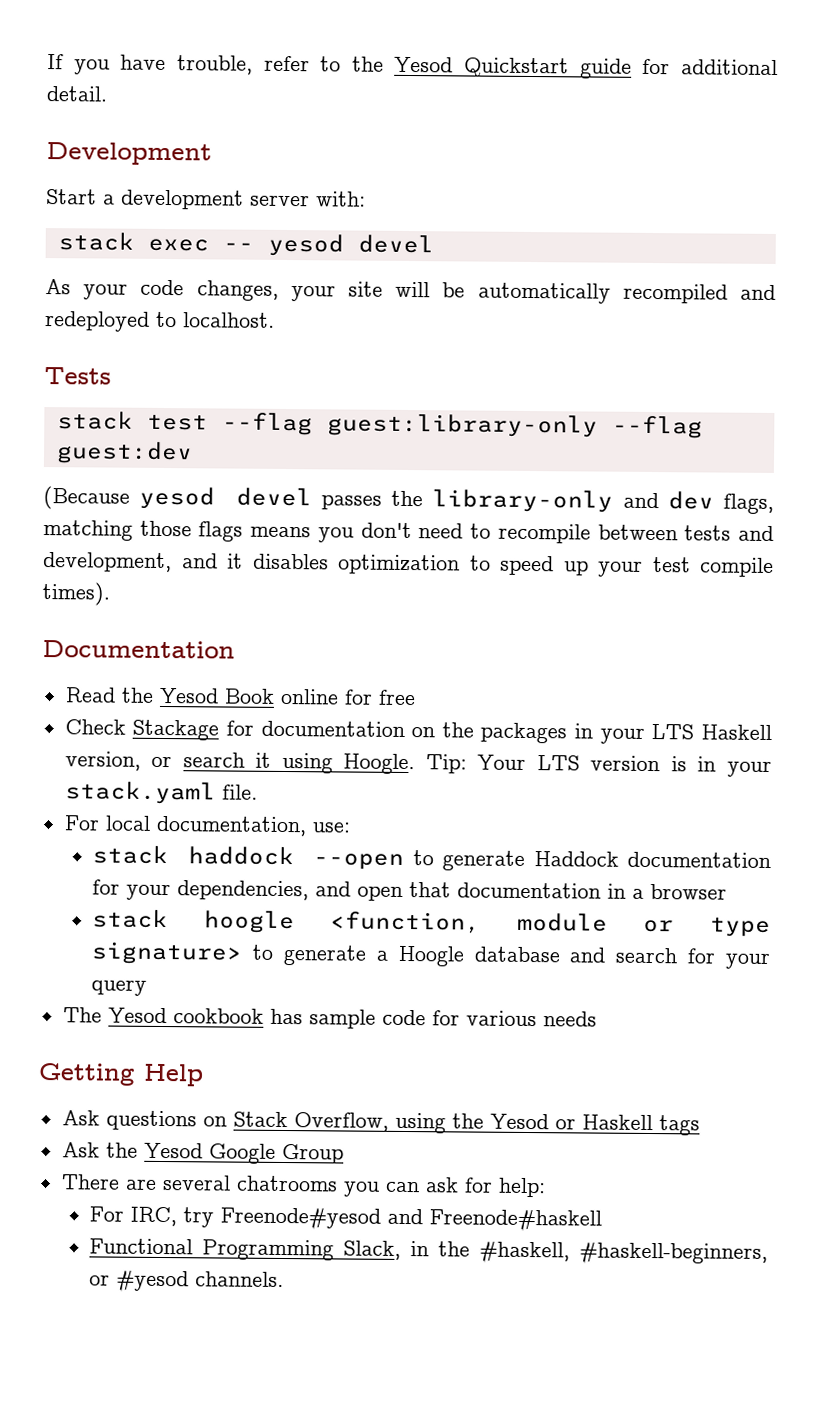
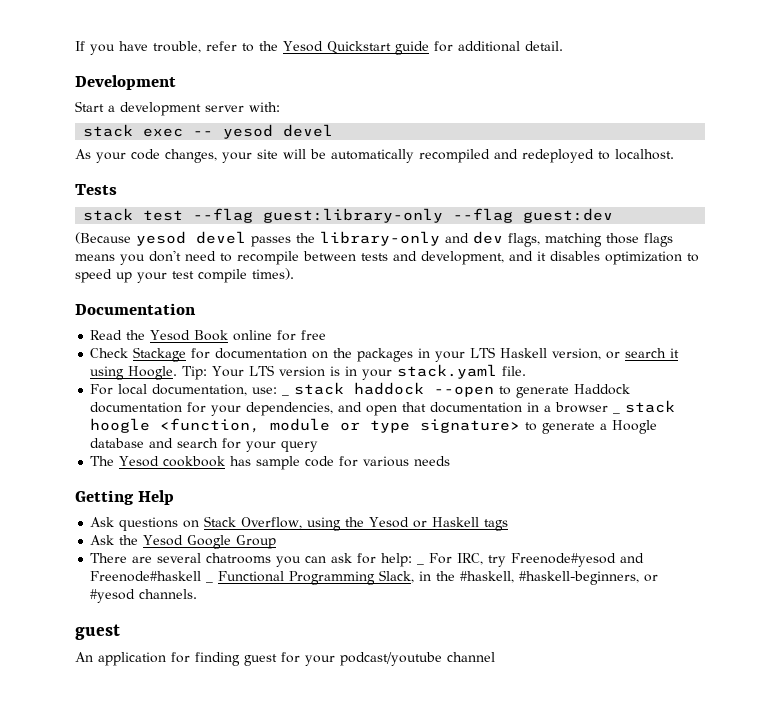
(351, 827) // -> [282,394,290,396] _
(728, 892) // -> [613,412,621,414] _
(546, 1187) // -> [417,563,425,565] _
(603, 1221) // -> [206,581,214,583] _
(285, 1279) none -> [75,624,120,640] [75,652,495,666] // guest // An application for finding guest for your podcast/youtube channel

